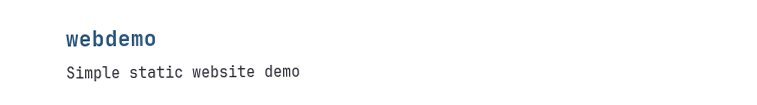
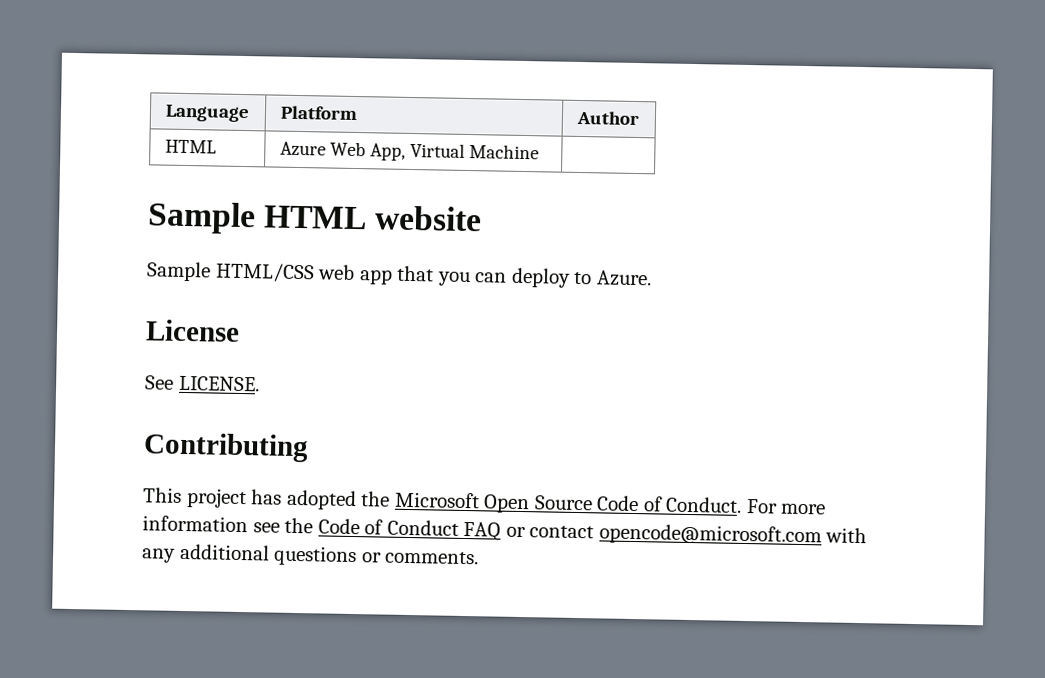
[65,29,157,47] [66,64,301,82] webdemo // Simple static website demo -> [164,104,250,123] [279,105,358,121] [575,110,640,126] [164,139,217,154] [279,141,539,161] [147,201,483,235] [146,261,652,288] [145,319,240,342] [145,375,260,392] [143,432,309,463] [143,487,827,515] [142,515,868,547] [141,543,480,567] Language | Platform | Author // HTML | Azure Web App, Virtual Machine | // Sample HTML website // Sample HTML/CSS web app that you can deploy to Azure. // License // See LICENSE. // Contributing // This project has adopted the Microsoft Open Source Code of Conduct. For more information see the Code of Conduct FAQ or contact opencode@microsoft.com with any additional questions or comments.

